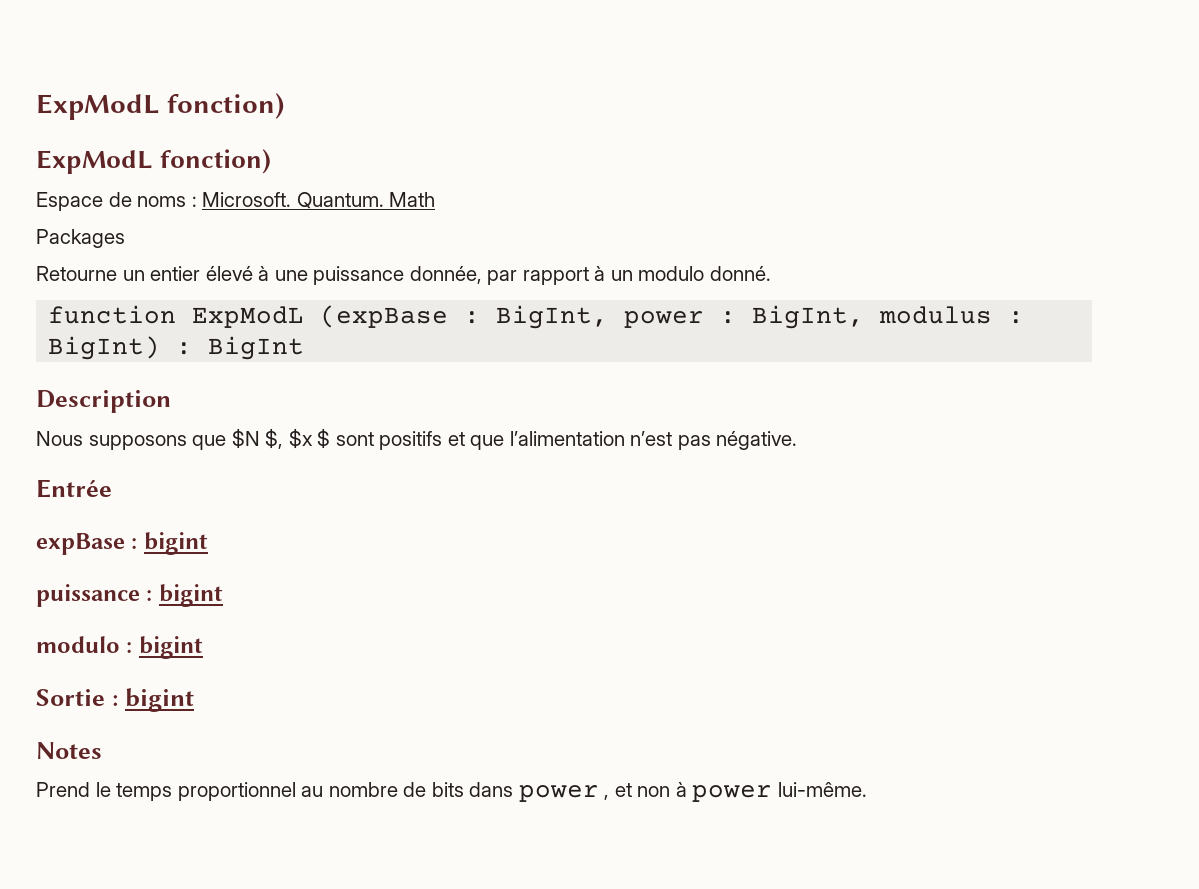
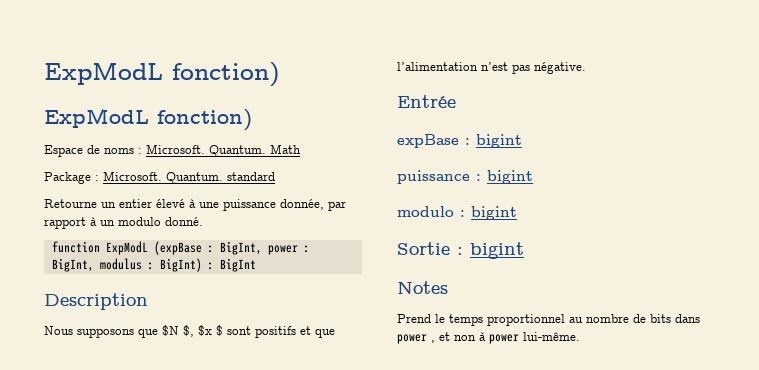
[36,229,125,248] Packages -> [44,171,275,184] Package : Microsoft. Quantum. standard

